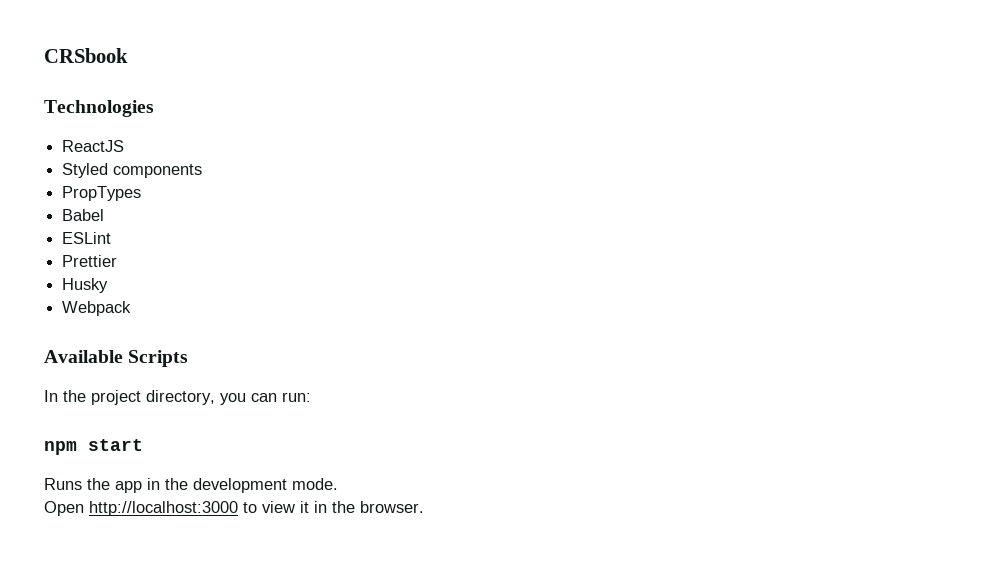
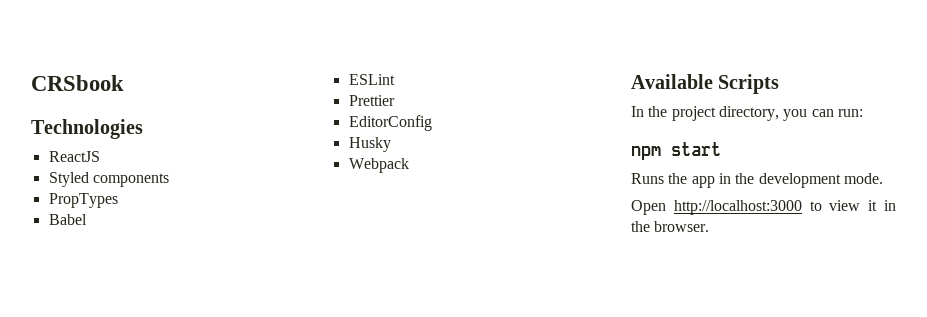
(118, 261) none -> [348,115,432,131] // EditorConfig

